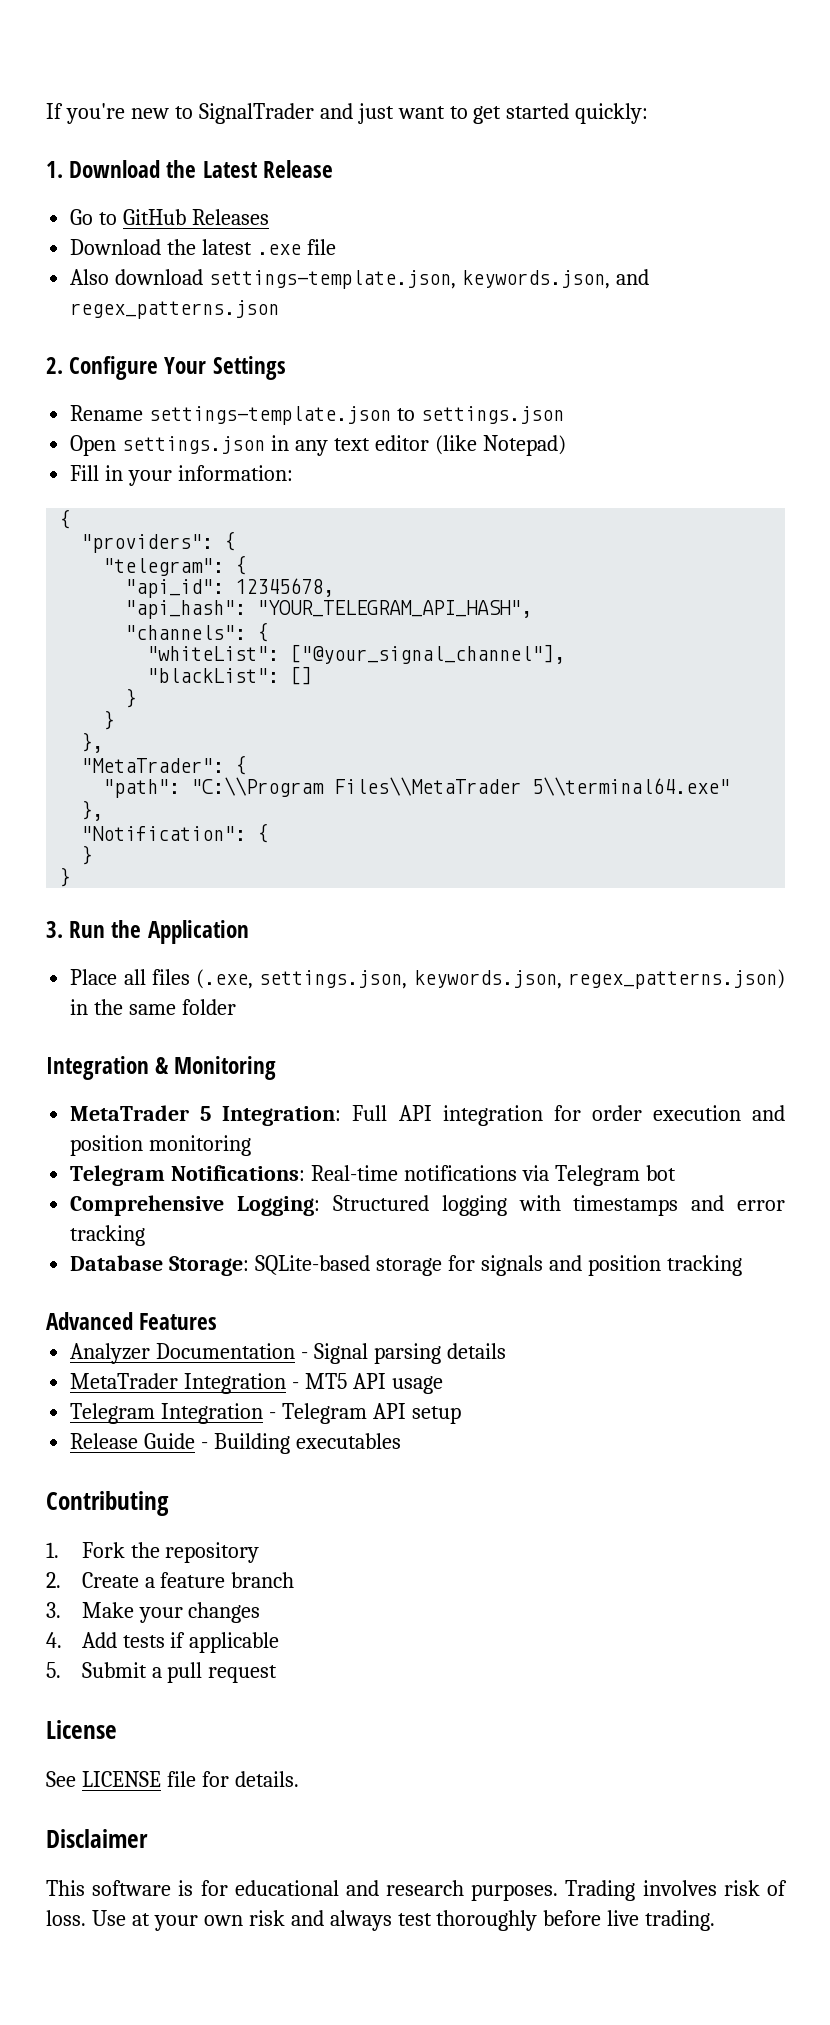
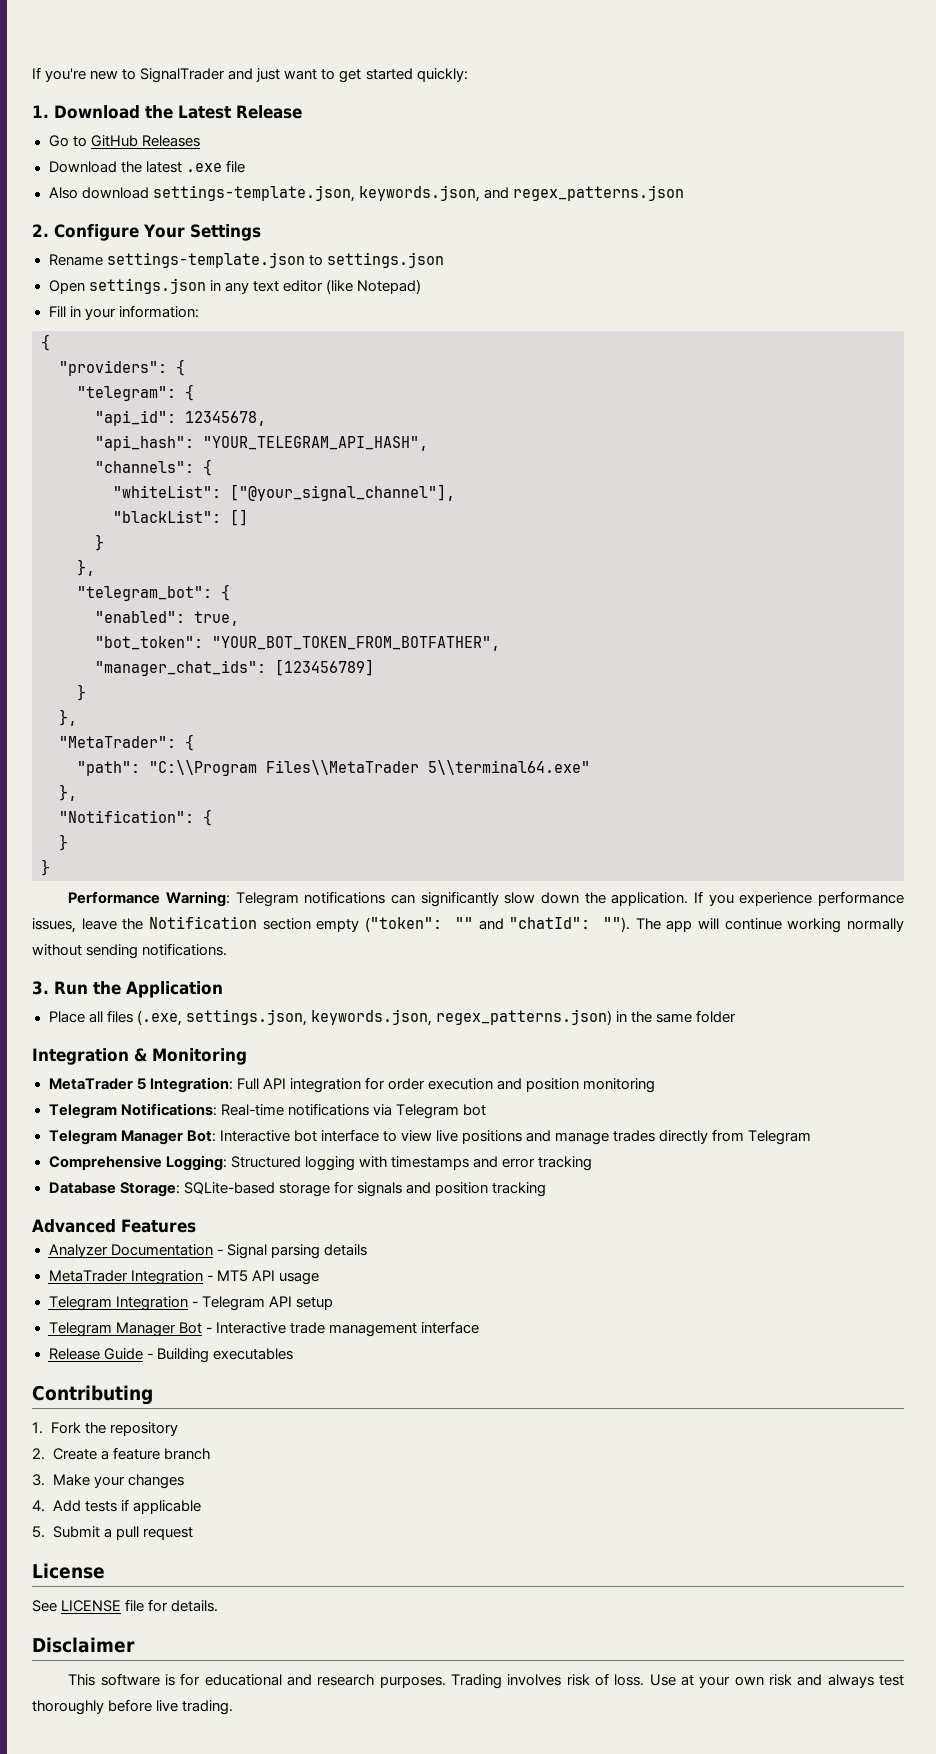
(137, 698) none -> [77,559,95,576] [77,584,230,601] [95,611,239,626] [95,636,500,651] [95,659,374,676] // }, // "telegram_bot": { // "enabled": true, // "bot_token": "YOUR_BOT_TOKEN_FROM_BOTFATHER", // "manager_chat_ids": [123456789]
(71, 877) none -> [68,891,905,907] [32,916,904,933] [32,943,228,959] // Performance Warning: Telegram notifications can significantly slow down the application. If you experience performance issues, leave the Notification section empty ("token": "" and "chatId": ""). The app will continue working normally without sending notifications.
(676, 1173) none -> [48,1129,812,1145] // Telegram Manager Bot: Interactive bot interface to view live positions and manage trades directly from Telegram
(461, 1415) none -> [48,1321,479,1337] // Telegram Manager Bot - Interactive trade management interface

